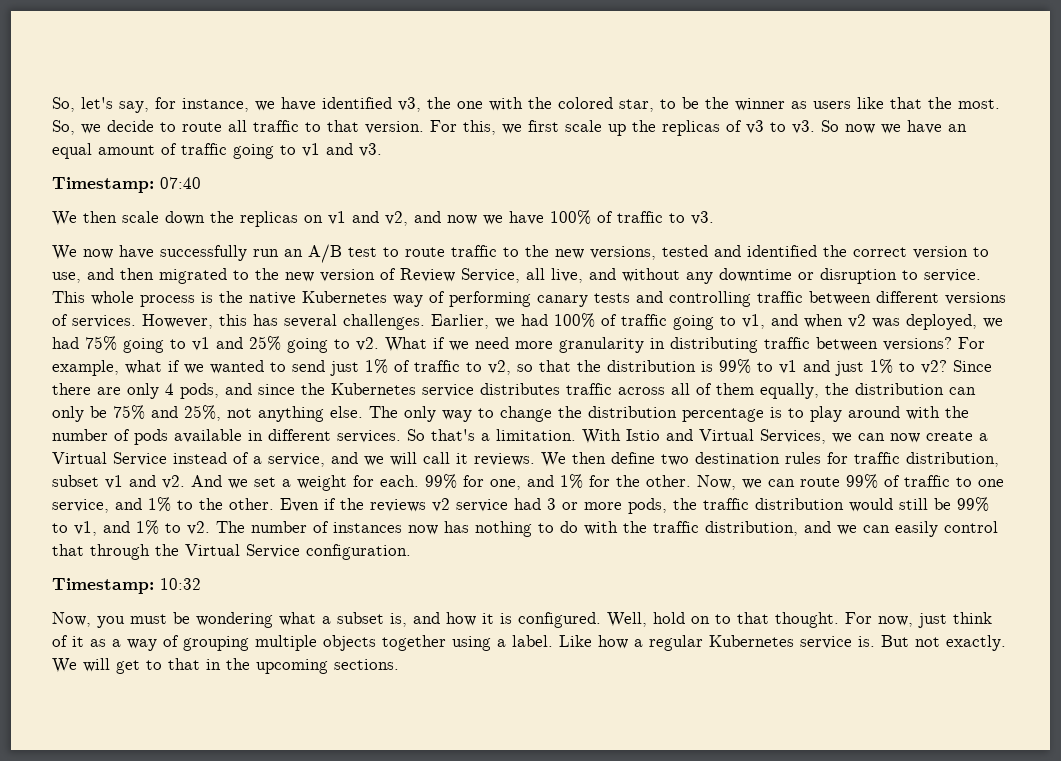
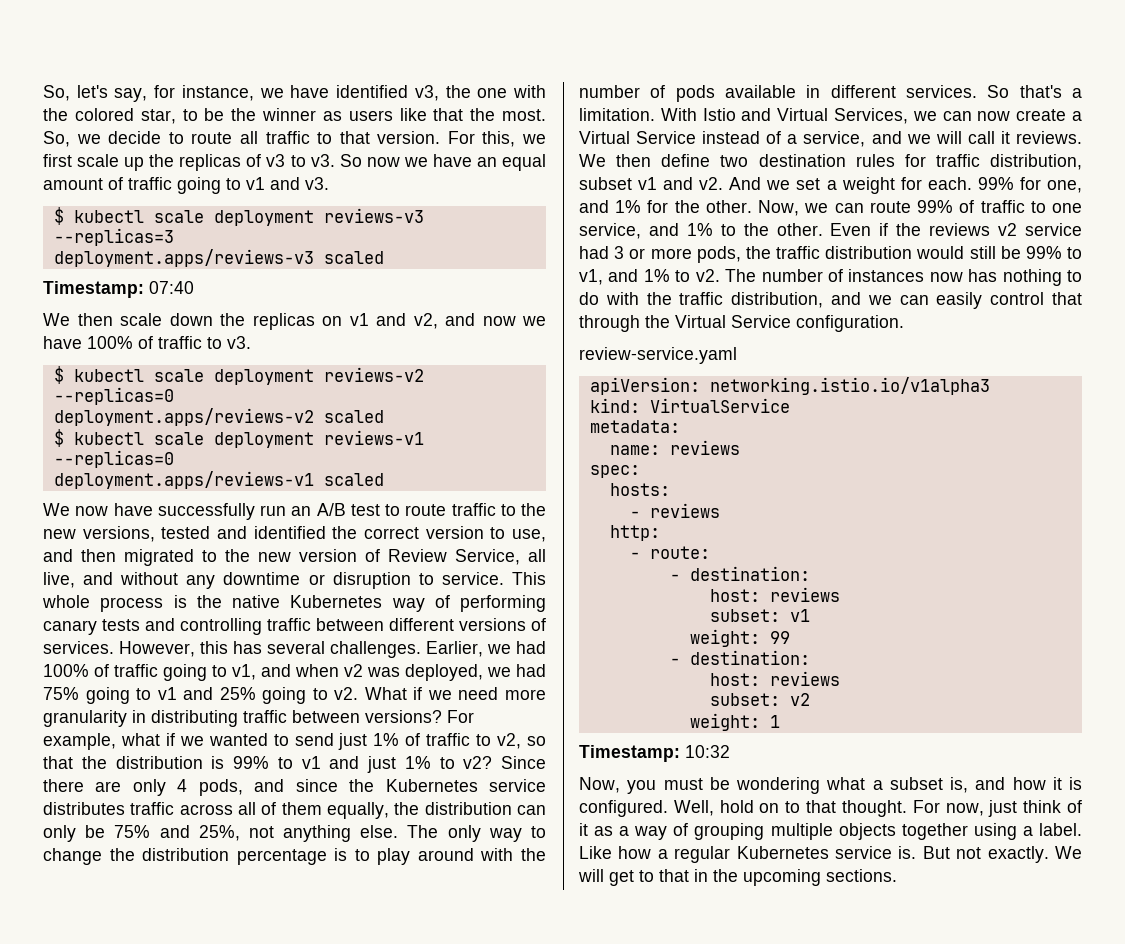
(382, 150) none -> [53,207,424,226] [53,228,174,246] [53,249,384,267] // $ kubectl scale deployment reviews-v3 --replicas=3 // deployment.apps/reviews-v3 scaled
(714, 218) none -> [53,366,424,385] [53,387,174,405] [53,408,384,426] [53,429,424,448] [53,450,174,468] [53,471,384,489] // $ kubectl scale deployment reviews-v2 --replicas=0 // deployment.apps/reviews-v2 scaled // $ kubectl scale deployment reviews-v1 --replicas=0 // deployment.apps/reviews-v1 scaled
(411, 552) none -> [579,347,737,364] [589,377,990,395] [589,398,790,413] [589,420,680,433] [609,440,740,455] [589,465,640,478] [609,483,670,496] [629,503,720,518] [609,525,660,541] [629,546,710,559] [669,566,810,581] [709,587,840,602] [709,609,810,622] [689,629,790,647] [669,650,810,665] [709,671,840,686] [709,693,810,706] [689,713,780,731] // review-service.yaml // apiVersion: networking.istio.io/v1alpha3 // kind: VirtualService // metadata: // name: reviews // spec: // hosts: // - reviews // http: // - route: // - destination: // host: reviews // subset: v1 // weight: 99 // - destination: // host: reviews // subset: v2 // weight: 1

